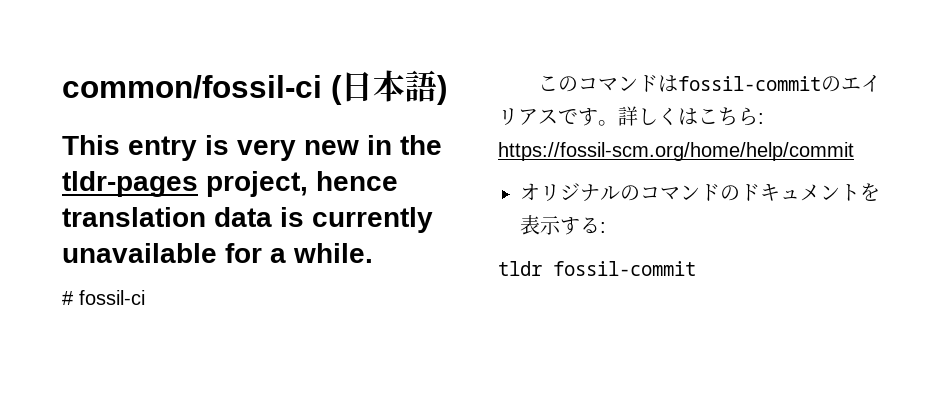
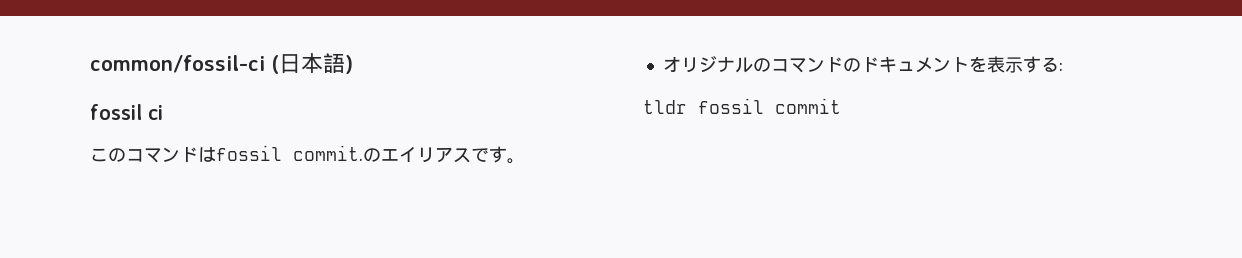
[62,135,442,161] [62,171,398,197] [62,207,433,233] [62,243,373,263] [62,290,145,305] This entry is very new in the tldr-pages project, hence translation data is currently unavailable for a while. // # fossil-ci -> [90,104,163,120] fossil ci
[678,76,822,91] fossil-commit -> [216,145,363,161] fossil commit.
[618,106,764,126] [498,142,854,161] 詳しくはこちら: https://fossil-scm.org/home/help/commit -> (525, 161) none
[553,261,696,276] fossil-commit -> [698,98,841,114] fossil commit

